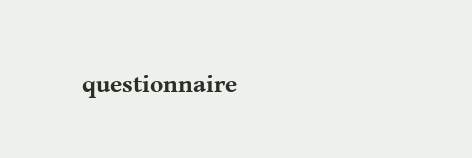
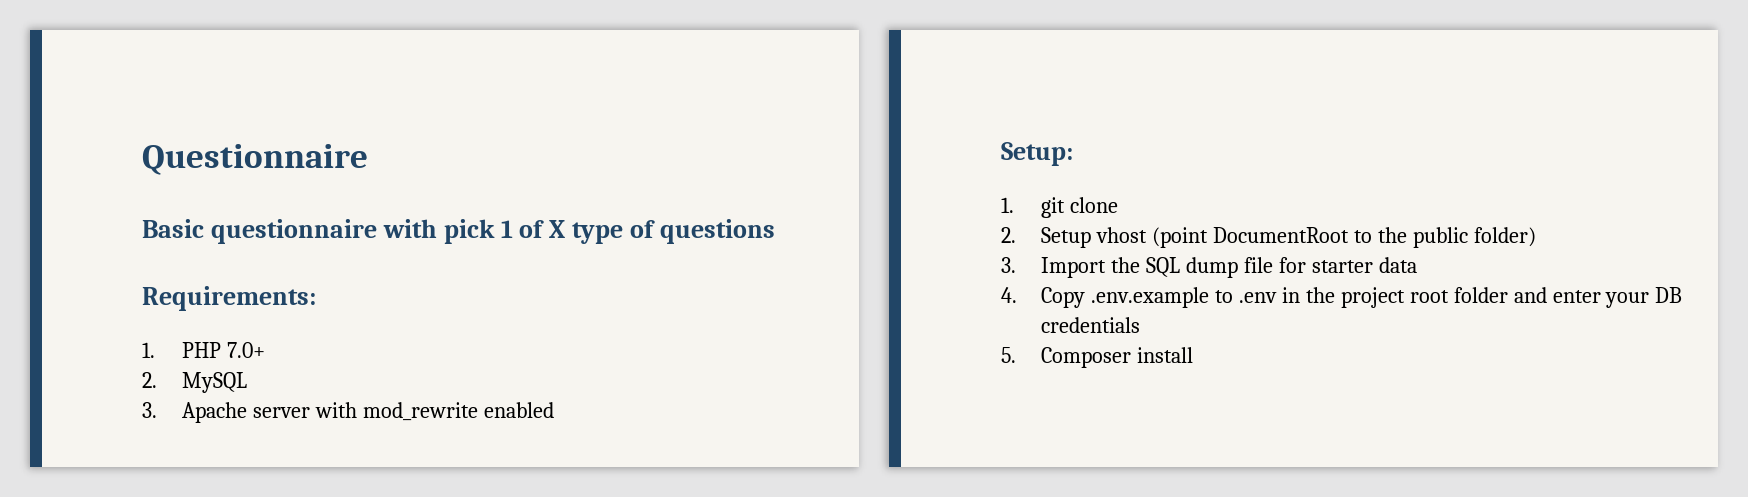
[82,75,237,98] questionnaire -> [142,144,368,175] [142,219,775,244] [142,286,316,311] [142,342,266,358] [142,372,248,393] [142,402,554,423] [1001,142,1073,166] [1001,197,1119,218] [1001,227,1536,248] [1001,257,1417,278] [1001,287,1683,308] [1041,317,1141,333] [1001,347,1194,368] Questionnaire // Basic questionnaire with pick 1 of X type of questions // Requirements: // 1. PHP 7.0+ // 2. MySQL // 3. Apache server with mod_rewrite enabled // Setup: // 1. git clone // 2. Setup vhost (point DocumentRoot to the public folder) // 3. Import the SQL dump file for starter data // 4. Copy .env.example to .env in the project root folder and enter your DB credentials // 5. Composer install

